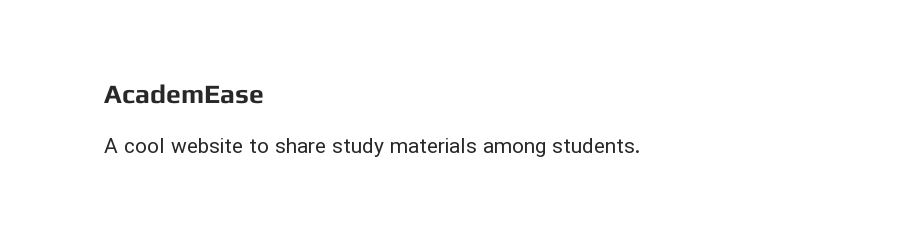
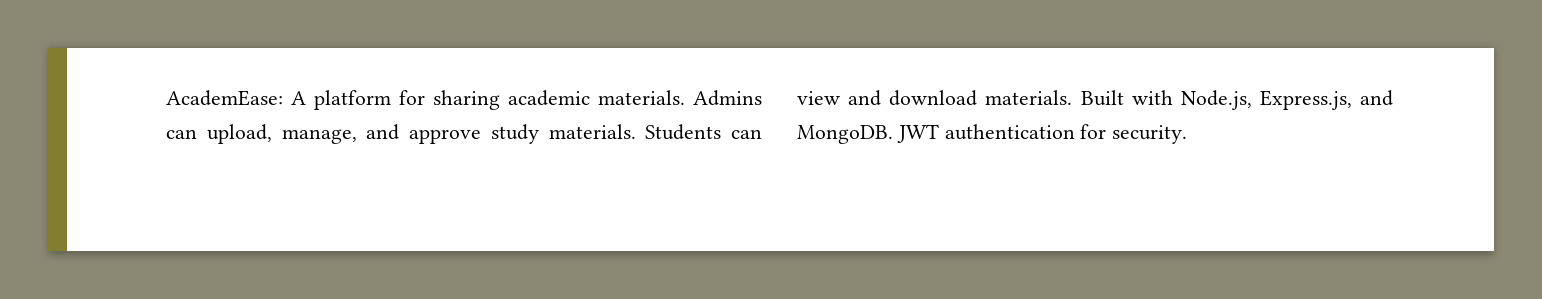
[104,84,264,104] [104,138,640,157] AcademEase // A cool website to share study materials among students. -> [166,90,762,110] [166,124,762,144] [797,90,1393,110] [797,124,1188,144] AcademEase: A platform for sharing academic materials. Admins can upload, manage, and approve study materials. Students can view and download materials. Built with Node.js, Express.js, and MongoDB. JWT authentication for security.

